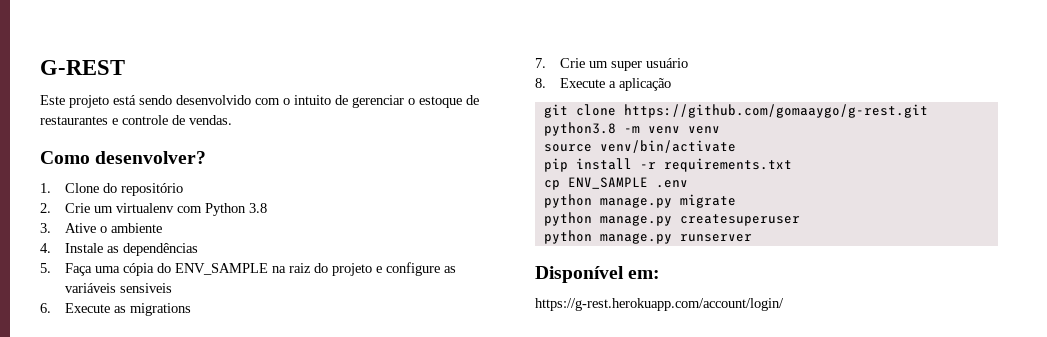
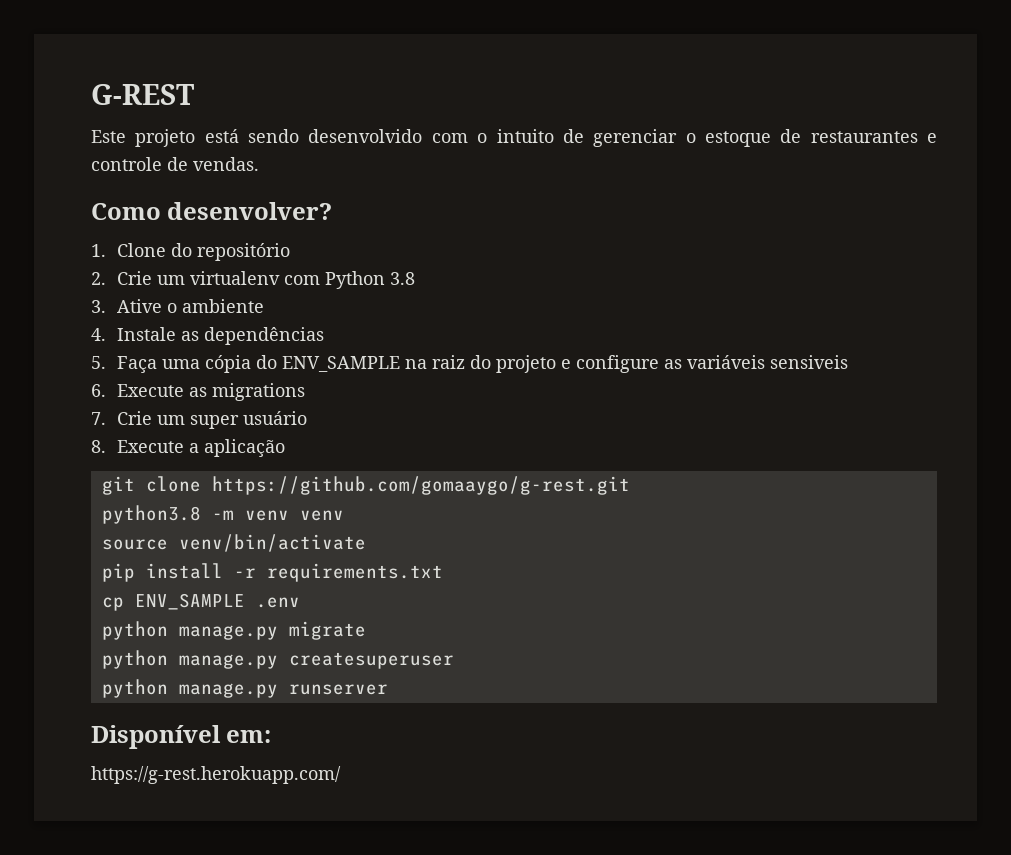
[535,298,784,311] https://g-rest.herokuapp.com/account/login/ -> [91,766,341,784] https://g-rest.herokuapp.com/

